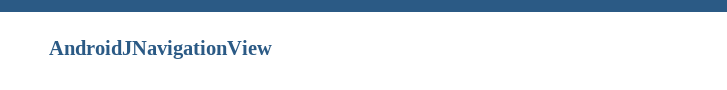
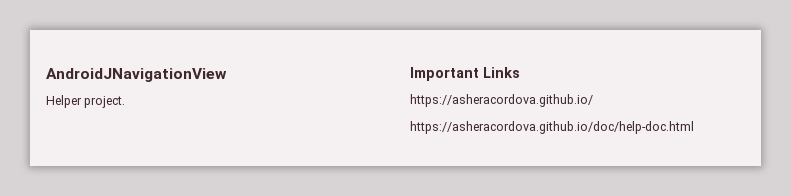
(272, 49) none -> [46,95,126,108] [410,67,520,81] [410,94,593,107] [410,121,694,134] // Helper project. // Important Links // https://asheracordova.github.io/ // https://asheracordova.github.io/doc/help-doc.html

